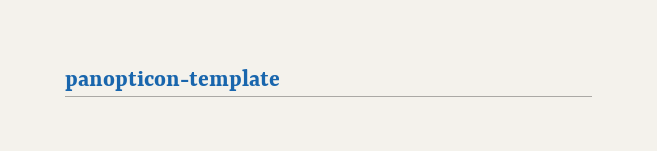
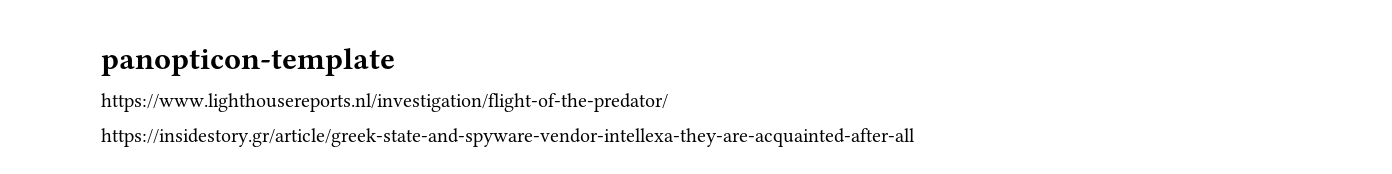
(280, 80) none -> [101,93,668,112] [101,128,915,147] // https://www.lighthousereports.nl/investigation/flight-of-the-predator/ // https://insidestory.gr/article/greek-state-and-spyware-vendor-intellexa-they-are-acquainted-after-all

